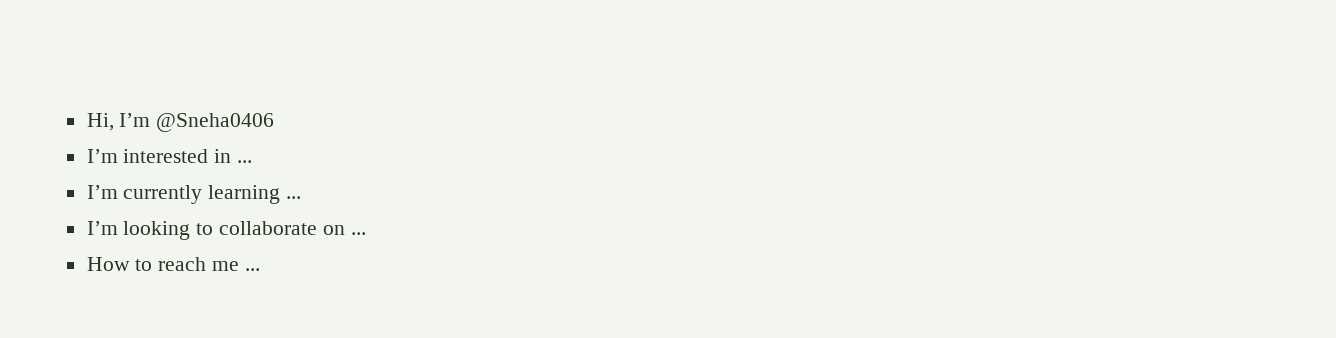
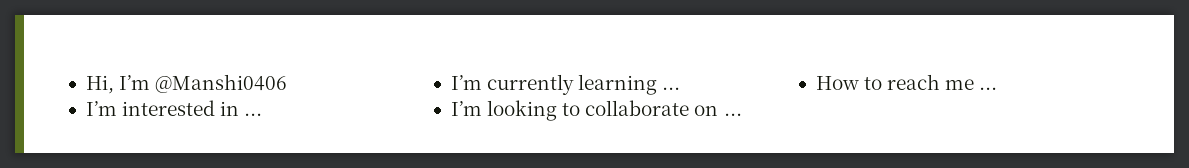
[156,113,275,132] @Sneha0406 -> [155,74,288,93] @Manshi0406

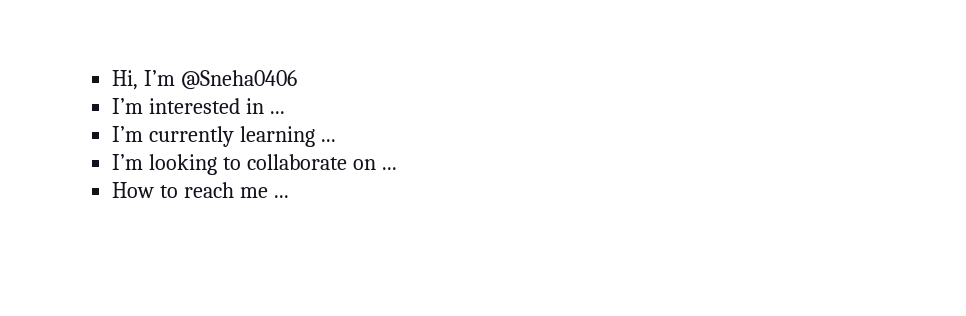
[155,74,288,93] @Manshi0406 -> [181,70,298,90] @Sneha0406

